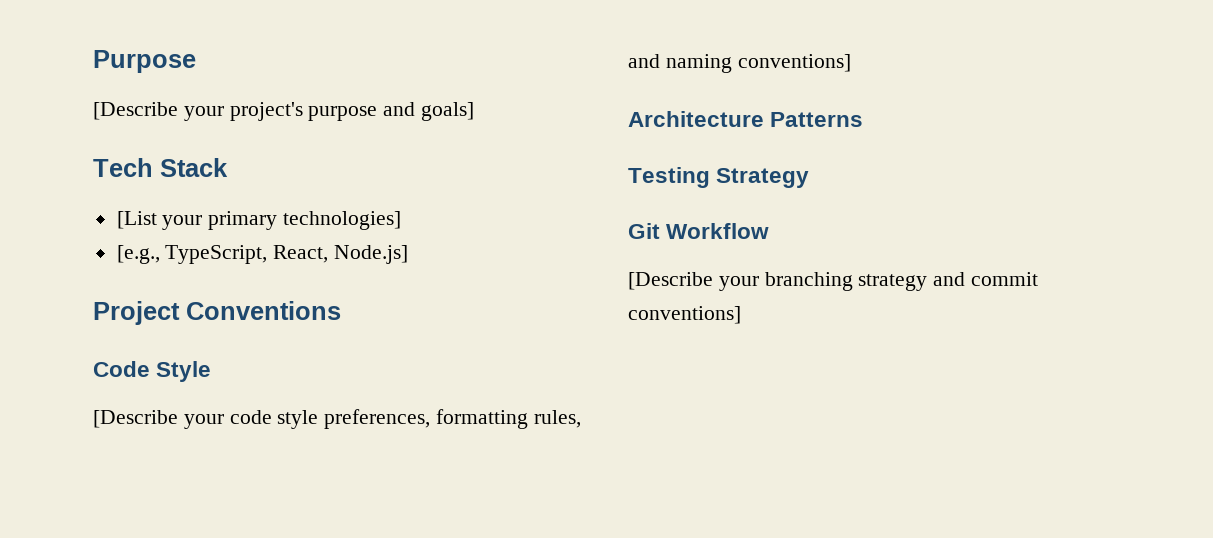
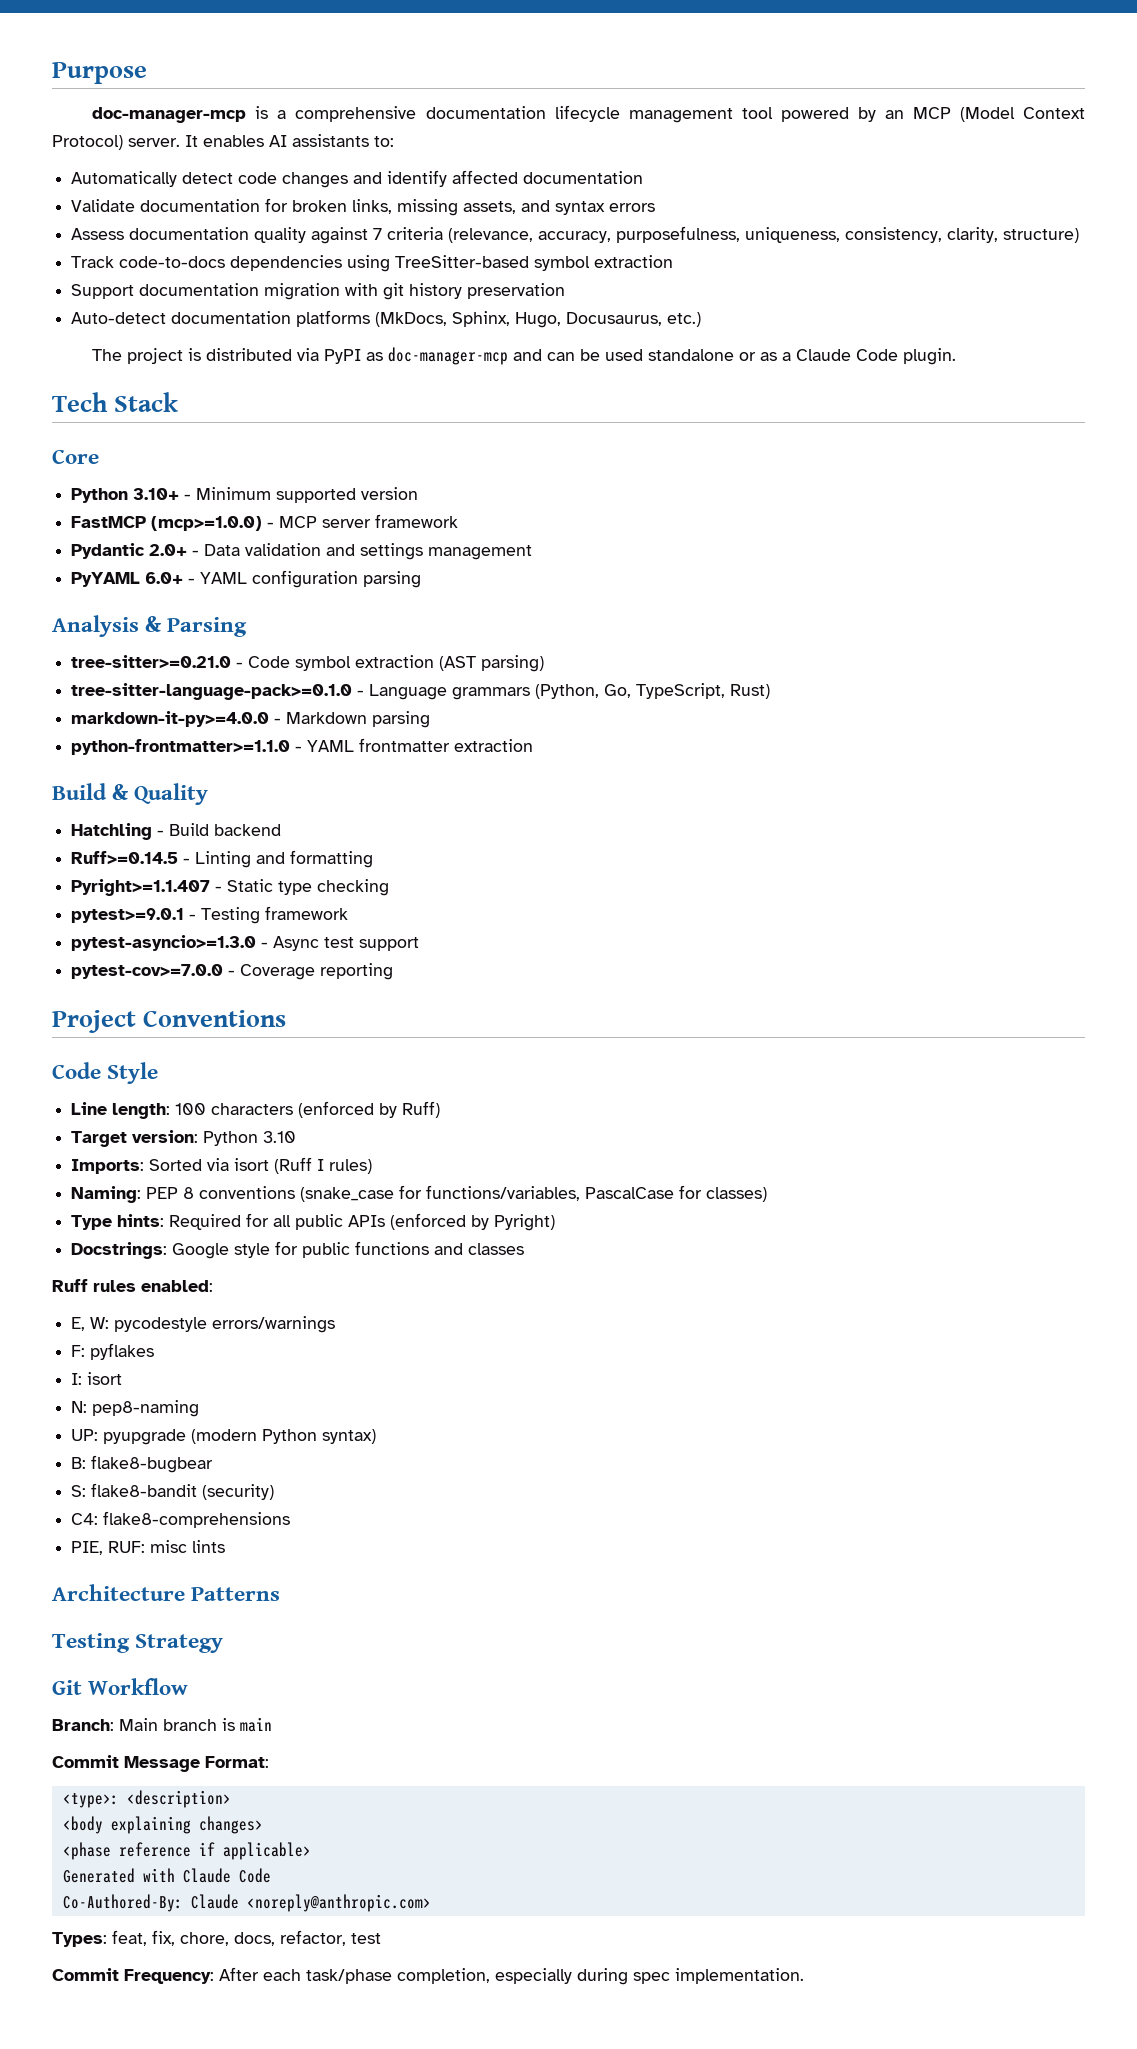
[93,102,475,121] [93,158,228,177] [116,211,402,230] [116,245,409,264] [93,301,341,325] [93,361,212,382] [93,409,581,429] [628,54,851,73] [Describe your project's purpose and goals] // Tech Stack // [List your primary technologies] // [e.g., TypeScript, React, Node.js] // Project Conventions // Code Style // [Describe your code style preferences, formatting rules, and naming conventions] -> [92,105,1086,123] [52,134,394,150] [71,170,644,188] [71,198,656,216] [71,226,1080,244] [71,255,674,272] [71,283,566,300] [71,310,702,328] [92,347,957,365] [52,392,179,412] [52,449,99,464] [71,487,419,503] [71,514,459,531] [71,543,533,560] [71,570,422,588] [52,615,248,637] [71,655,545,672] [71,683,771,700] [71,711,431,728] [71,738,534,755] [52,783,209,805] [71,823,282,840] [71,850,374,868] [71,879,390,896] [71,906,349,924] [71,935,420,951] [71,963,394,980] [52,1010,287,1033] [52,1062,159,1084] [71,1101,441,1119] [71,1130,297,1147] [71,1157,373,1174] [71,1185,768,1203] [71,1213,556,1231] [71,1241,525,1259] [52,1279,213,1292] [71,1316,336,1333] [71,1343,155,1360] [71,1372,123,1385] [71,1400,200,1417] [71,1429,377,1445] [71,1455,214,1473] [71,1483,275,1500] [71,1511,291,1528] [71,1540,226,1555] doc-manager-mcp is a comprehensive documentation lifecycle management tool powered by an MCP (Model Context Protocol) server. It enables AI assistants to: // Automatically detect code changes and identify affected documentation // Validate documentation for broken links, missing assets, and syntax errors // Assess documentation quality against 7 criteria (relevance, accuracy, purposefulness, uniqueness, consistency, clarity, structure) // Track code-to-docs dependencies using TreeSitter-based symbol extraction // Support documentation migration with git history preservation // Auto-detect documentation platforms (MkDocs, Sphinx, Hugo, Docusaurus, etc.) // The project is distributed via PyPI as doc-manager-mcp and can be used standalone or as a Claude Code plugin. // Tech Stack // Core // Python 3.10+ - Minimum supported version // FastMCP (mcp>=1.0.0) - MCP server framework // Pydantic 2.0+ - Data validation and settings management // PyYAML 6.0+ - YAML configuration parsing // Analysis & Parsing // tree-sitter>=0.21.0 - Code symbol extraction (AST parsing) // tree-sitter-language-pack>=0.1.0 - Language grammars (Python, Go, TypeScript, Rust) // markdown-it-py>=4.0.0 - Markdown parsing // python-frontmatter>=1.1.0 - YAML frontmatter extraction // Build & Quality // Hatchling - Build backend // Ruff>=0.14.5 - Linting and formatting // Pyright>=1.1.407 - Static type checking // pytest>=9.0.1 - Testing framework // pytest-asyncio>=1.3.0 - Async test support // pytest-cov>=7.0.0 - Coverage reporting // Project Conventions // Code Style // Line length: 100 characters (enforced by Ruff) // Target version: Python 3.10 // Imports: Sorted via isort (Ruff I rules) // Naming: PEP 8 conventions (snake_case for functions/variables, PascalCase for classes) // Type hints: Required for all public APIs (enforced by Pyright) // Docstrings: Google style for public functions and classes // Ruff rules enabled: // E, W: pycodestyle errors/warnings // F: pyflakes // I: isort // N: pep8-naming // UP: pyupgrade (modern Python syntax) // B: flake8-bugbear // S: flake8-bandit (security) // C4: flake8-comprehensions // PIE, RUF: misc lints
[628,272,1039,291] [628,306,741,324] [Describe your branching strategy and commit conventions] -> [52,1717,272,1732] [52,1755,269,1772] [62,1790,231,1808] [62,1816,263,1834] [62,1842,311,1860] [62,1868,271,1883] [62,1894,431,1912] [52,1930,381,1947] [52,1967,804,1985] Branch: Main branch is main // Commit Message Format: // <type>: <description> // <body explaining changes> // <phase reference if applicable> // Generated with Claude Code // Co-Authored-By: Claude <noreply@anthropic.com> // Types: feat, fix, chore, docs, refactor, test // Commit Frequency: After each task/phase completion, especially during spec implementation.

